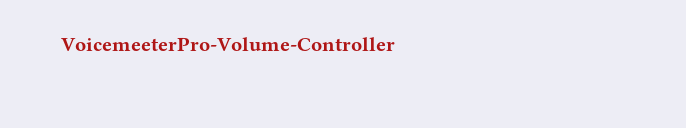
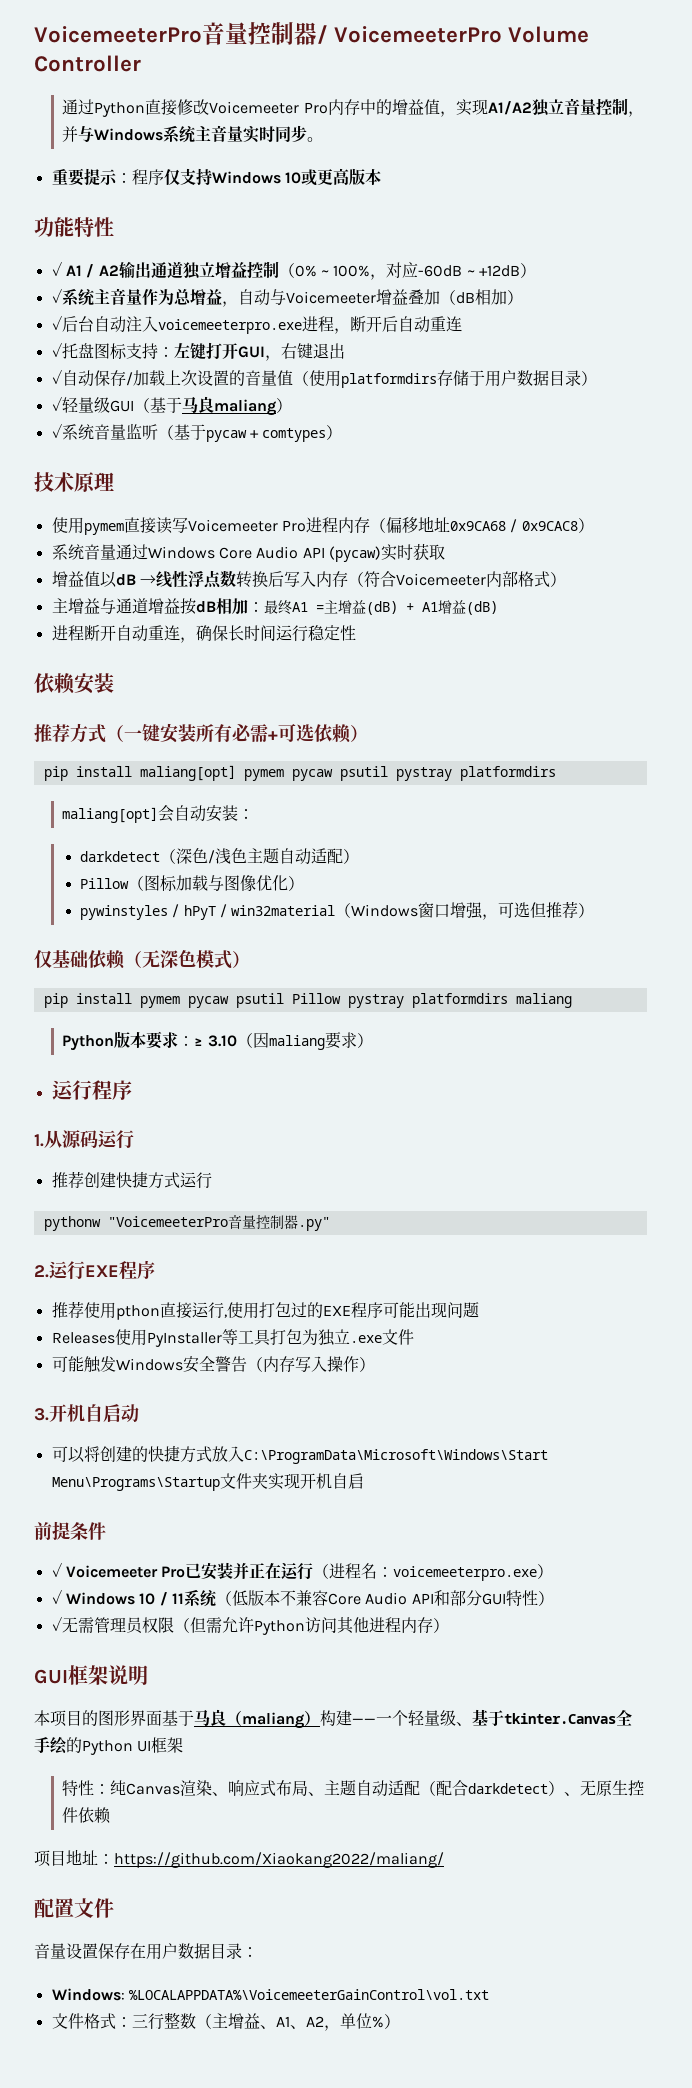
[61,37,395,51] VoicemeeterPro-Volume-Controller -> [34,22,590,45] [34,55,141,72] [62,98,644,117] [62,125,324,143] [51,168,381,186] [34,217,114,237] [51,261,536,280] [51,288,523,307] [51,315,462,334] [51,342,345,361] [51,369,597,388] [51,396,292,416] [51,423,343,442] [34,472,114,492] [51,516,594,535] [51,543,445,562] [51,570,566,588] [51,598,498,615] [51,625,356,643] [34,673,114,694] [34,723,368,743] [43,765,556,781] [62,805,255,823] [79,848,359,865] [79,875,304,892] [79,901,595,920] [34,950,250,969] [43,993,572,1008] [62,1031,373,1051] [51,1080,132,1100] [34,1130,134,1149] [51,1171,212,1189] [43,1214,330,1231] [34,1260,155,1280] [51,1301,479,1320] [51,1329,414,1347] [51,1356,375,1373] [34,1404,139,1422] [51,1445,548,1464] [51,1473,364,1491] [34,1521,106,1540] [51,1562,554,1581] [51,1589,554,1607] [51,1616,449,1635] [34,1665,148,1685] [34,1709,632,1729] [34,1736,184,1755] [62,1780,645,1797] [62,1807,112,1824] [34,1849,444,1868] [34,1898,114,1918] [34,1943,258,1960] [51,1988,489,2001] [51,2012,400,2031] VoicemeeterPro音量控制器/ VoicemeeterPro Volume Controller // 通过Python直接修改Voicemeeter Pro内存中的增益值，实现A1/A2独立音量控制，并与Windows系统主音量实时同步。 // 重要提示：程序仅支持Windows 10或更高版本 // 功能特性 // ✓ A1 / A2输出通道独立增益控制（0% ~ 100%，对应-60dB ~ +12dB） // ✓系统主音量作为总增益，自动与Voicemeeter增益叠加（dB相加） // ✓后台自动注入voicemeeterpro.exe进程，断开后自动重连 // ✓托盘图标支持：左键打开GUI，右键退出 // ✓自动保存/加载上次设置的音量值（使用platformdirs存储于用户数据目录） // ✓轻量级GUI（基于马良maliang） // ✓系统音量监听（基于pycaw + comtypes） // 技术原理 // 使用pymem直接读写Voicemeeter Pro进程内存（偏移地址0x9CA68 / 0x9CAC8） // 系统音量通过Windows Core Audio API (pycaw)实时获取 // 增益值以dB →线性浮点数转换后写入内存（符合Voicemeeter内部格式） // 主增益与通道增益按dB相加：最终A1 =主增益(dB) + A1增益(dB) // 进程断开自动重连，确保长时间运行稳定性 // 依赖安装 // 推荐方式（一键安装所有必需+可选依赖） // pip install maliang[opt] pymem pycaw psutil pystray platformdirs // maliang[opt]会自动安装： // darkdetect（深色/浅色主题自动适配） // Pillow（图标加载与图像优化） // pywinstyles / hPyT / win32material（Windows窗口增强，可选但推荐） // 仅基础依赖（无深色模式） // pip install pymem pycaw psutil Pillow pystray platformdirs maliang // Python版本要求：≥ 3.10（因maliang要求） // 运行程序 // 1.从源码运行 // 推荐创建快捷方式运行 // pythonw "VoicemeeterPro音量控制器.py" // 2.运行EXE程序 // 推荐使用pthon直接运行,使用打包过的EXE程序可能出现问题 // Releases使用PyInstaller等工具打包为独立.exe文件 // 可能触发Windows安全警告（内存写入操作） // 3.开机自启动 // 可以将创建的快捷方式放入C:\ProgramData\Microsoft\Windows\Start Menu\Programs\Startup文件夹实现开机自启 // 前提条件 // ✓ Voicemeeter Pro已安装并正在运行（进程名：voicemeeterpro.exe） // ✓ Windows 10 / 11系统（低版本不兼容Core Audio API和部分GUI特性） // ✓无需管理员权限（但需允许Python访问其他进程内存） // GUI框架说明 // 本项目的图形界面基于马良（maliang）构建——一个轻量级、基于tkinter.Canvas全手绘的Python UI框架 // 特性：纯Canvas渲染、响应式布局、主题自动适配（配合darkdetect）、无原生控件依赖 // 项目地址：https://github.com/Xiaokang2022/maliang/ // 配置文件 // 音量设置保存在用户数据目录： // Windows: %LOCALAPPDATA%\VoicemeeterGainControl\vol.txt // 文件格式：三行整数（主增益、A1、A2，单位%）

